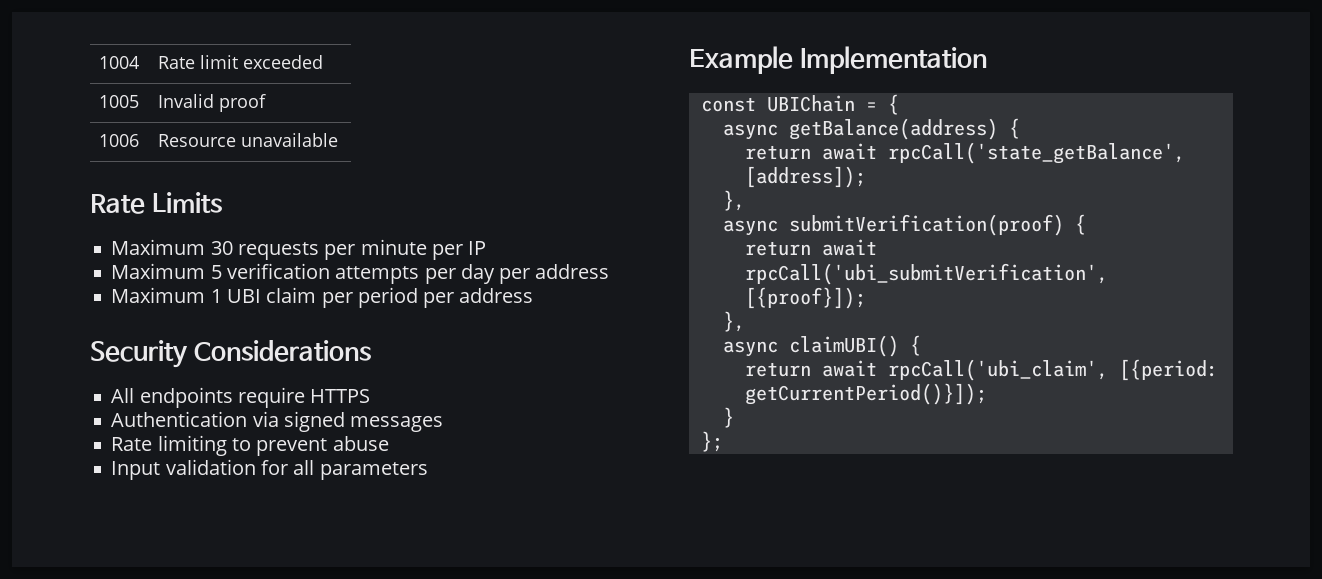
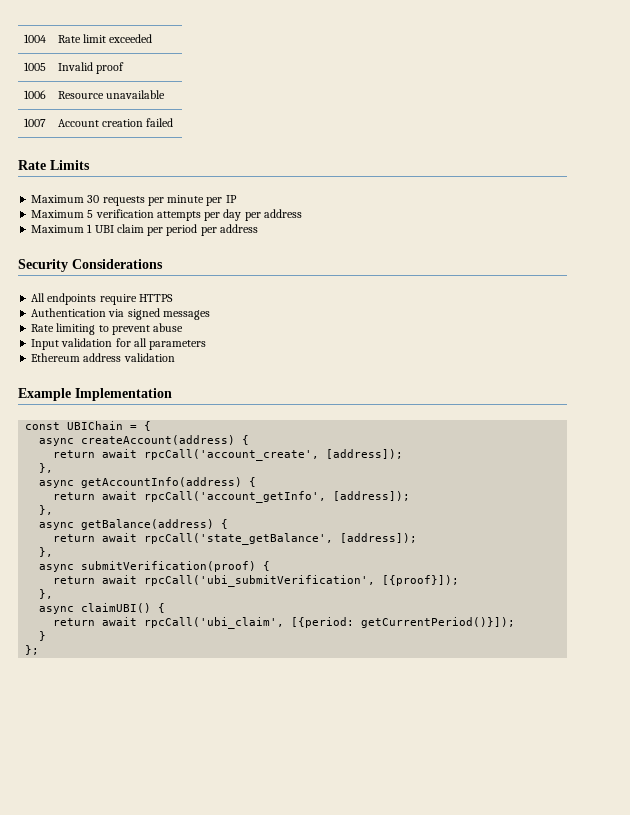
(339, 140) none -> [23,118,46,127] [57,118,174,127] // 1007 | Account creation failed
(428, 471) none -> [31,353,175,362] // Ethereum address validation
(899, 104) none -> [39,435,250,446] [53,449,404,461] [39,463,54,473] [39,477,257,488] [53,491,411,503] [39,505,54,515] // async createAccount(address) { // return await rpcCall('account_create', [address]); // }, // async getAccountInfo(address) { // return await rpcCall('account_getInfo', [address]); // },

